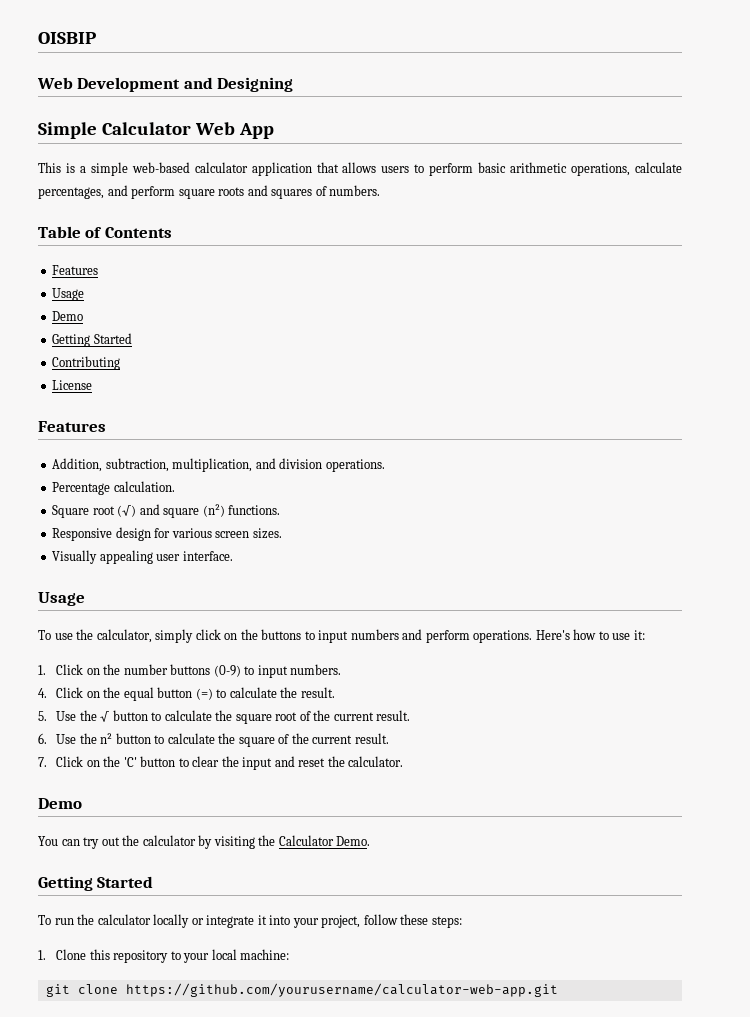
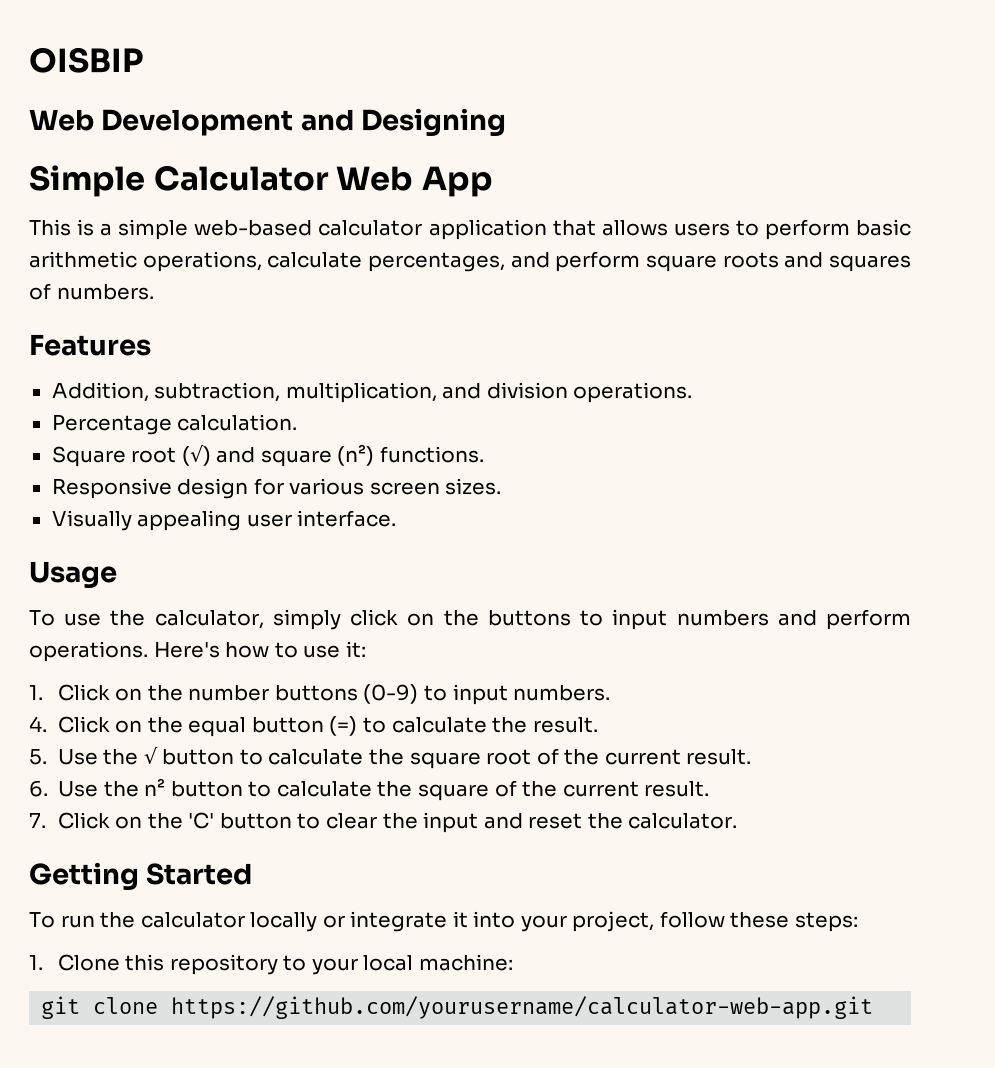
[38,226,172,238] [52,265,99,275] [52,288,85,301] [52,311,84,321] [52,333,132,347] [52,356,121,370] [52,380,93,390] // Table of Contents // Features // Usage // Demo // Getting Started // Contributing // License -> (154, 292) none
[38,798,82,809] [38,835,371,849] // Demo // You can try out the calculator by visiting the Calculator Demo. -> (738, 821) none

